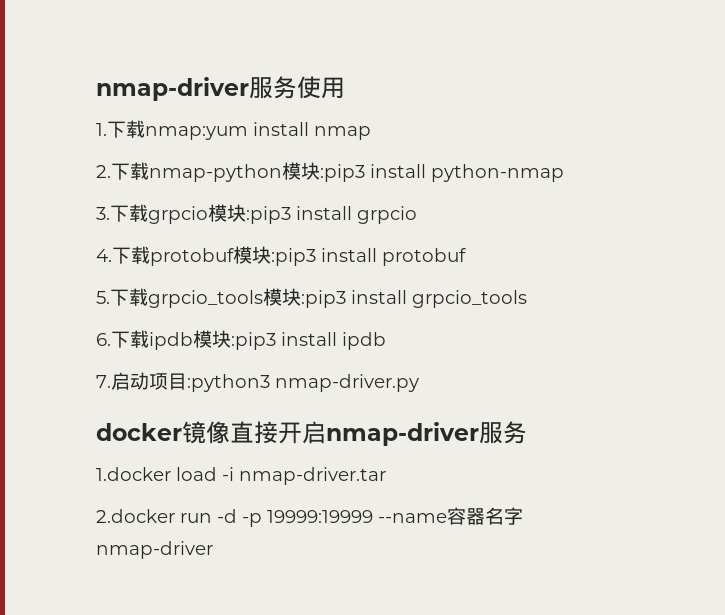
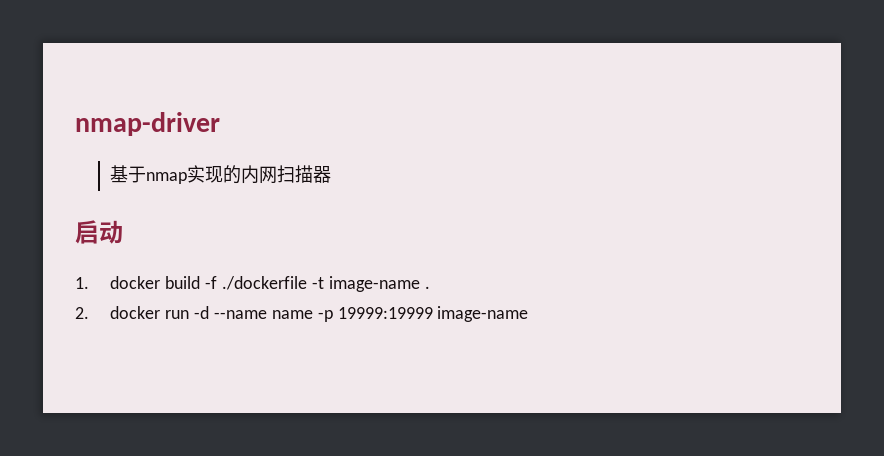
[96,76,345,101] [96,120,371,140] [96,162,564,182] [96,204,417,224] [96,246,466,266] [96,288,527,308] [96,330,386,350] [96,372,419,392] [96,421,527,446] [96,467,386,485] [96,507,523,527] [96,541,213,559] nmap-driver服务使用 // 1.下载nmap:yum install nmap // 2.下载nmap-python模块:pip3 install python-nmap // 3.下载grpcio模块:pip3 install grpcio // 4.下载protobuf模块:pip3 install protobuf // 5.下载grpcio_tools模块:pip3 install grpcio_tools // 6.下载ipdb模块:pip3 install ipdb // 7.启动项目:python3 nmap-driver.py // docker镜像直接开启nmap-driver服务 // 1.docker load -i nmap-driver.tar // 2.docker run -d -p 19999:19999 --name容器名字nmap-driver -> [75,112,220,136] [110,165,332,184] [75,220,123,244] [75,276,430,292] [75,306,529,322] nmap-driver // 基于nmap实现的内网扫描器 // 启动 // 1. docker build -f ./dockerfile -t image-name . // 2. docker run -d --name name -p 19999:19999 image-name

